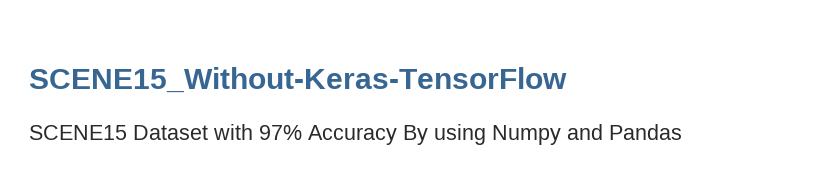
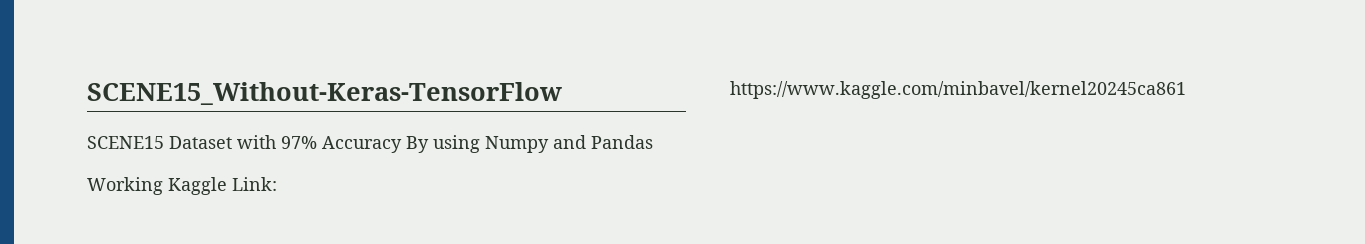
(682, 132) none -> [87,177,277,195] [730,81,1186,99] // Working Kaggle Link: https://www.kaggle.com/minbavel/kernel20245ca861

